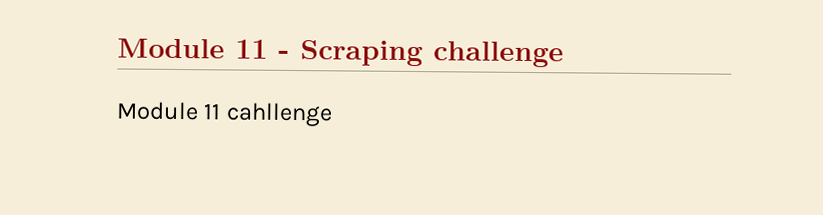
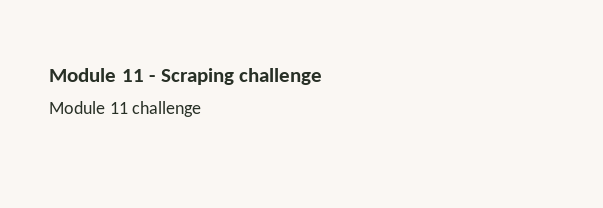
[225,102,333,127] cahllenge -> [132,101,202,117] challenge

